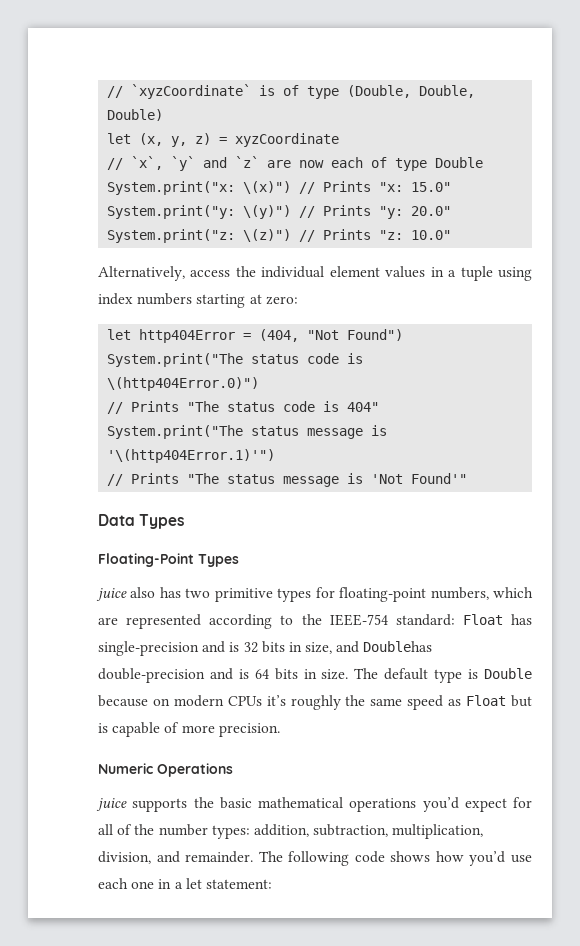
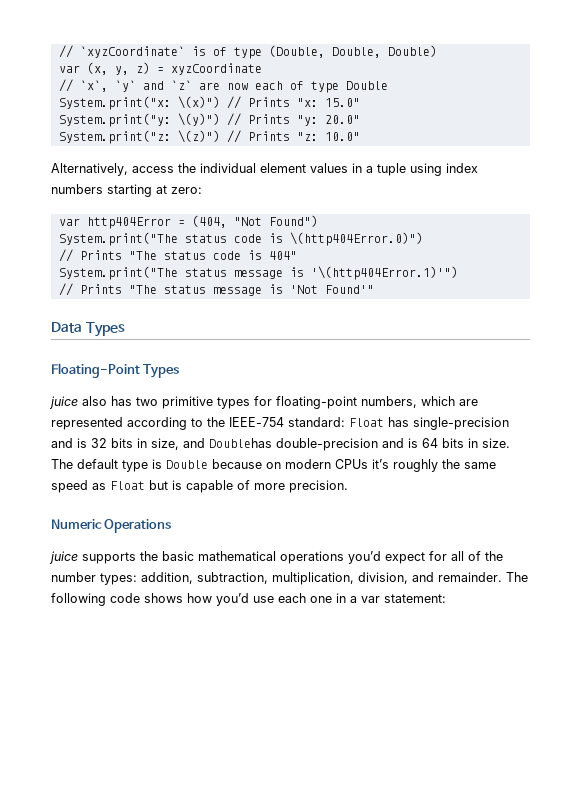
[107,133,132,144] let -> [58,65,80,73] var
[107,329,132,340] let -> [58,218,80,226] var
[185,878,202,889] let -> [361,596,380,603] var

